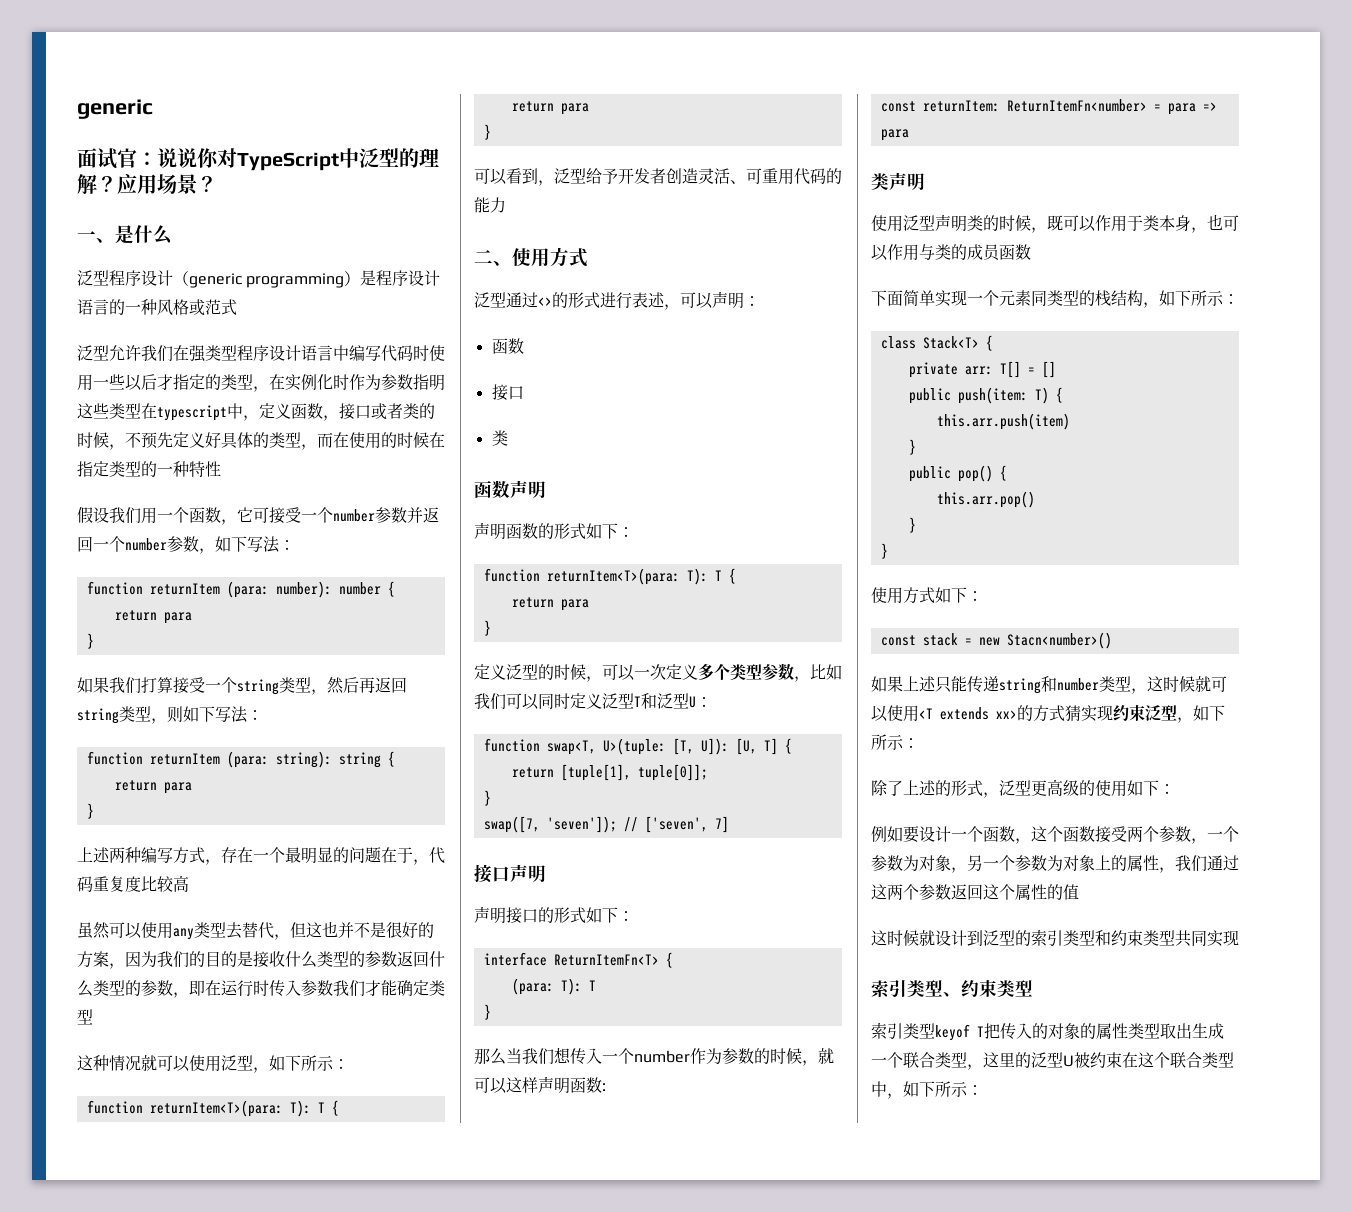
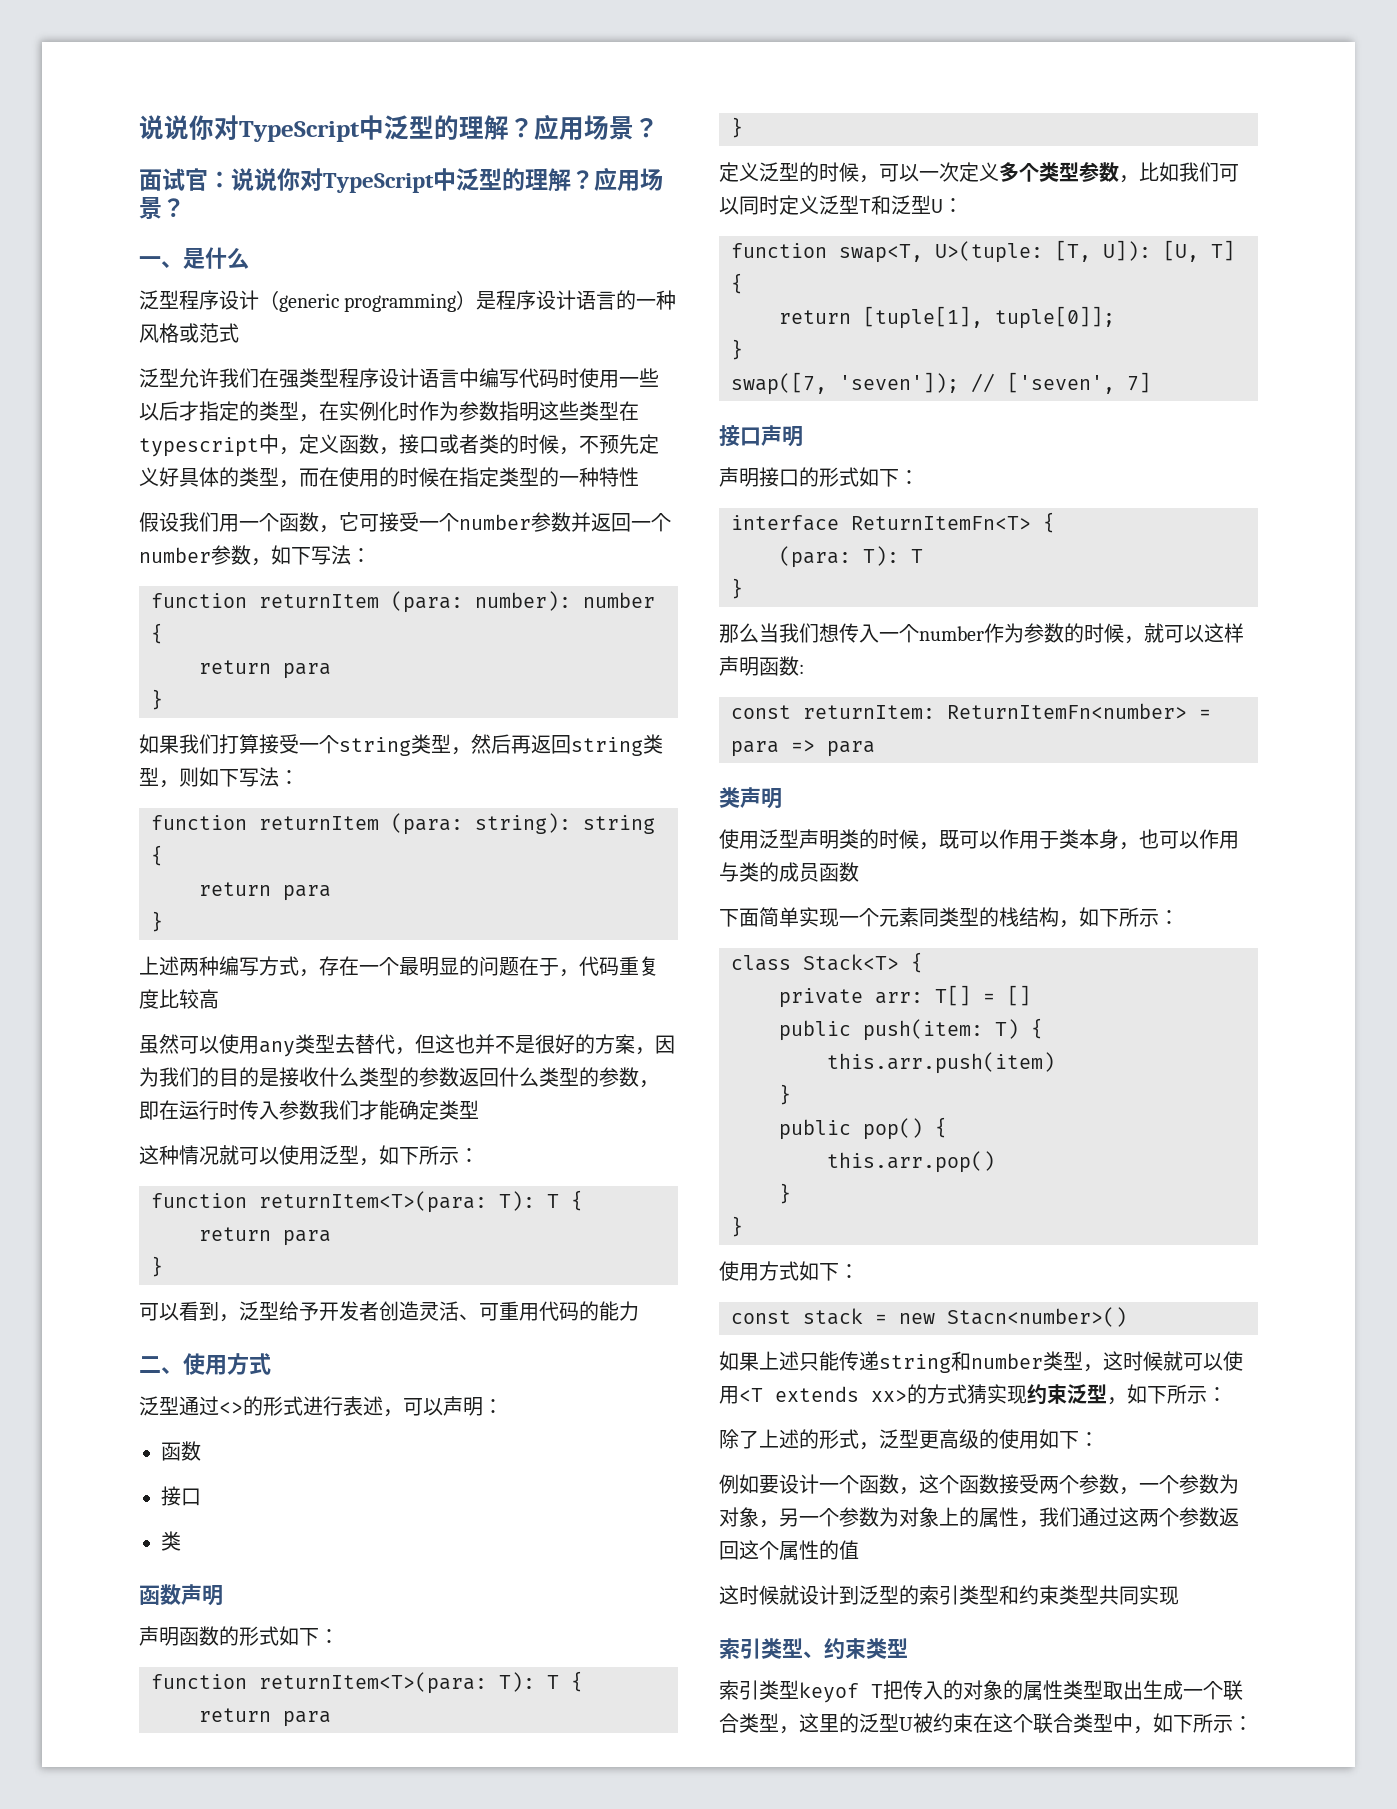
[77,99,153,119] generic -> [139,114,659,142] 说说你对TypeScript中泛型的理解？应用场景？

